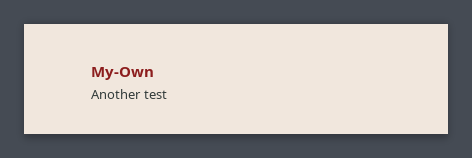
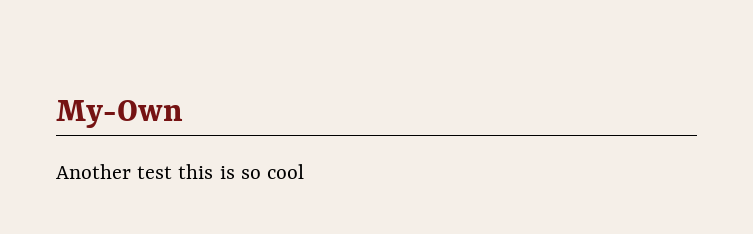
(167, 94) none -> [178,164,305,179] this is so cool

